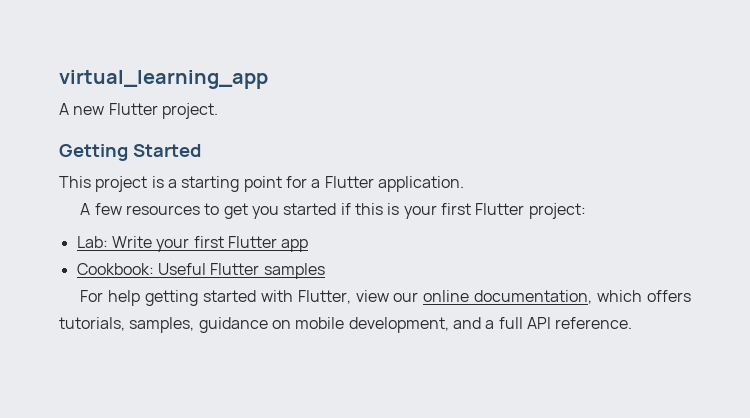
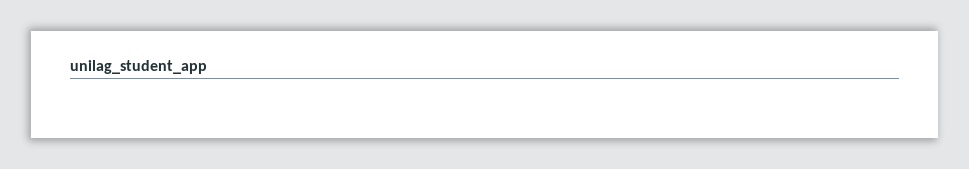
[59,70,268,89] [59,103,218,119] [59,144,201,161] [59,176,464,192] [80,203,586,219] [76,236,309,252] [76,263,325,279] [80,290,692,306] [59,317,633,333] virtual_learning_app // A new Flutter project. // Getting Started // This project is a starting point for a Flutter application. // A few resources to get you started if this is your first Flutter project: // Lab: Write your first Flutter app // Cookbook: Useful Flutter samples // For help getting started with Flutter, view our online documentation, which offers tutorials, samples, guidance on mobile development, and a full API reference. -> [70,60,207,74] unilag_student_app

